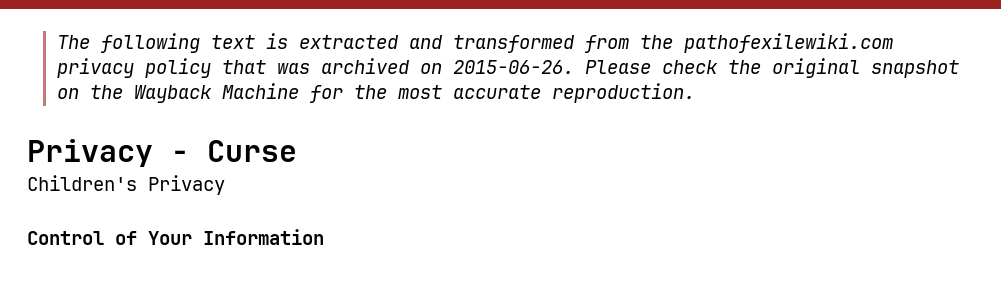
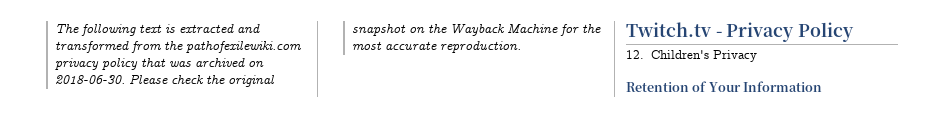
[452,60,574,74] 2015-06-26. -> [54,75,125,84] 2018-06-30.
[27,139,297,167] Privacy - Curse // -> [626,22,855,42] [626,50,644,59] Twitch.tv - Privacy Policy // 12.
[27,231,104,245] Control -> [626,82,689,92] Retention

